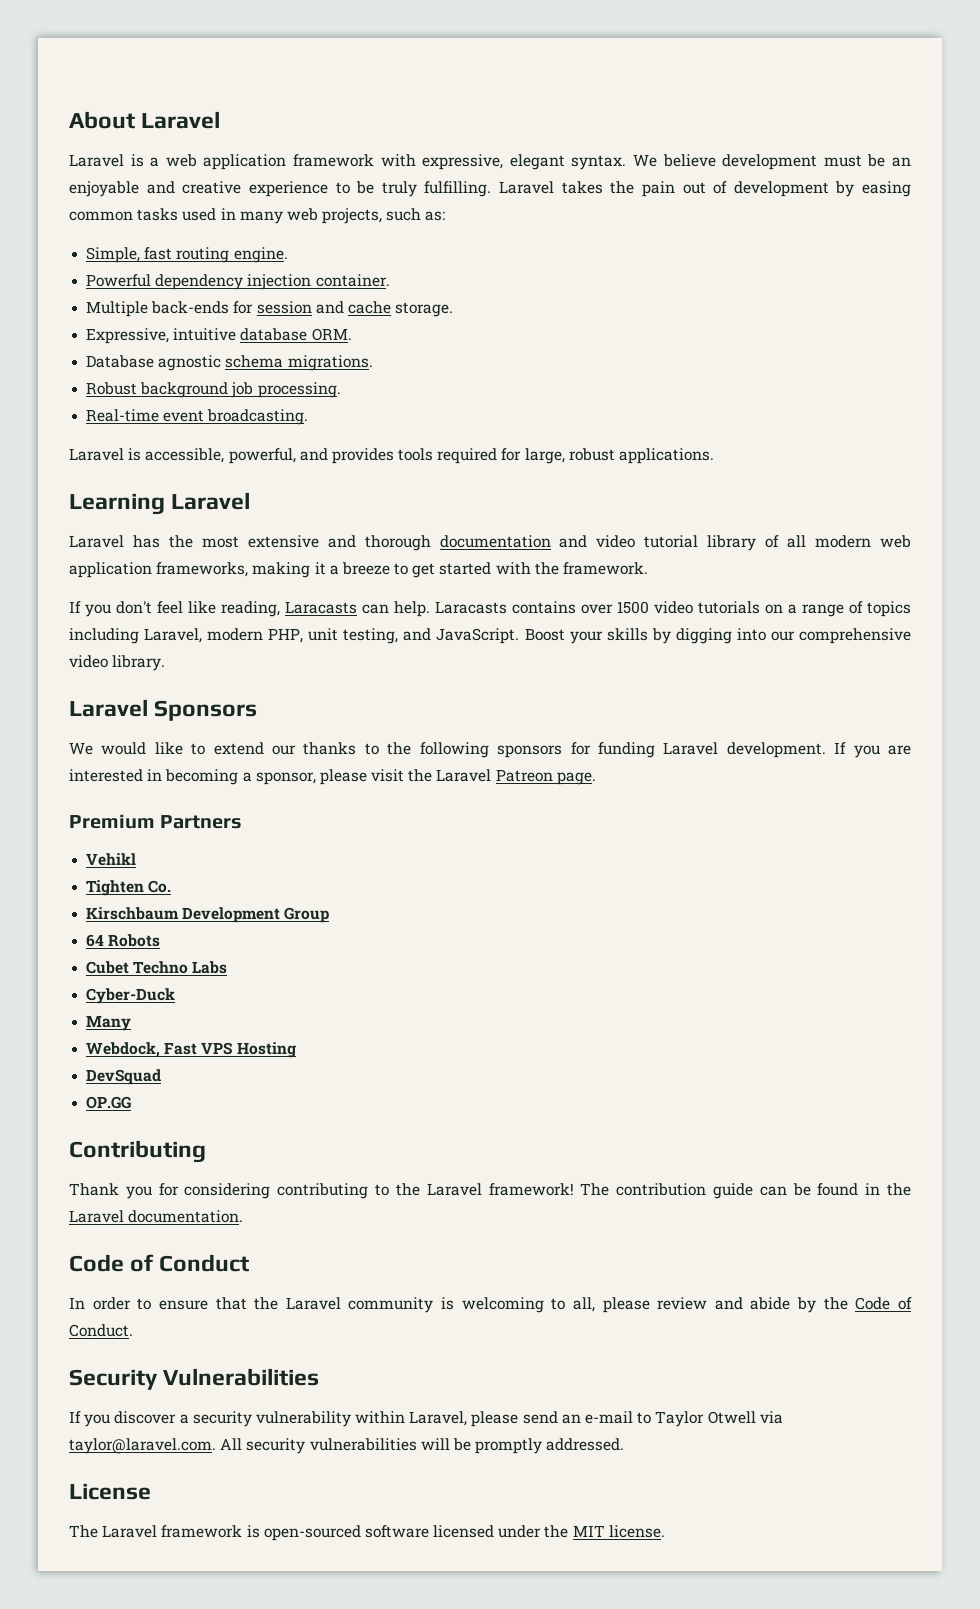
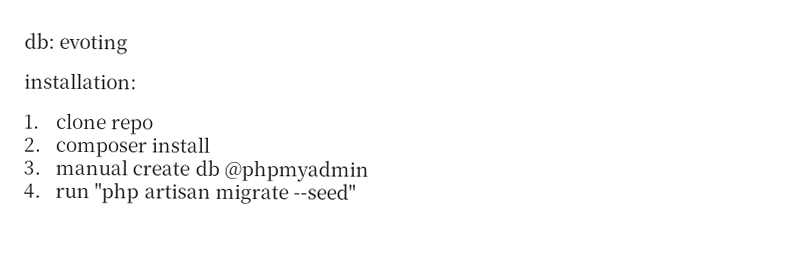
[69,111,221,129] [69,154,912,170] [69,181,911,197] [69,208,446,224] [86,247,288,263] [86,274,390,290] [86,301,454,317] [86,328,352,344] [86,355,373,371] [86,382,341,398] [86,409,309,425] [69,448,715,464] [69,492,251,515] [69,535,911,551] [69,562,649,578] [69,601,911,617] [69,628,911,644] [69,655,166,671] [69,699,258,721] [69,742,911,758] [69,769,596,785] [69,814,243,829] [86,853,137,866] [86,880,172,896] [86,907,330,923] [86,934,161,947] [86,961,228,974] [86,988,176,1004] [86,1015,132,1031] [86,1042,296,1058] [86,1069,162,1085] [86,1096,132,1109] [69,1140,206,1163] [69,1183,911,1199] [69,1210,244,1223] [69,1254,250,1272] [69,1297,913,1313] [69,1324,133,1337] [69,1368,320,1390] [69,1411,783,1427] [69,1438,625,1454] [69,1483,151,1500] [69,1525,665,1541] About Laravel // Laravel is a web application framework with expressive, elegant syntax. We believe development must be an enjoyable and creative experience to be truly fulfilling. Laravel takes the pain out of development by easing common tasks used in many web projects, such as: // Simple, fast routing engine. // Powerful dependency injection container. // Multiple back-ends for session and cache storage. // Expressive, intuitive database ORM. // Database agnostic schema migrations. // Robust background job processing. // Real-time event broadcasting. // Laravel is accessible, powerful, and provides tools required for large, robust applications. // Learning Laravel // Laravel has the most extensive and thorough documentation and video tutorial library of all modern web application frameworks, making it a breeze to get started with the framework. // If you don't feel like reading, Laracasts can help. Laracasts contains over 1500 video tutorials on a range of topics including Laravel, modern PHP, unit testing, and JavaScript. Boost your skills by digging into our comprehensive video library. // Laravel Sponsors // We would like to extend our thanks to the following sponsors for funding Laravel development. If you are interested in becoming a sponsor, please visit the Laravel Patreon page. // Premium Partners // Vehikl // Tighten Co. // Kirschbaum Development Group // 64 Robots // Cubet Techno Labs // Cyber-Duck // Many // Webdock, Fast VPS Hosting // DevSquad // OP.GG // Contributing // Thank you for considering contributing to the Laravel framework! The contribution guide can be found in the Laravel documentation. // Code of Conduct // In order to ensure that the Laravel community is welcoming to all, please review and abide by the Code of Conduct. // Security Vulnerabilities // If you discover a security vulnerability within Laravel, please send an e-mail to Taylor Otwell via taylor@laravel.com. All security vulnerabilities will be promptly addressed. // License // The Laravel framework is open-sourced software licensed under the MIT license. -> [24,32,129,55] [24,72,137,90] [24,112,155,135] [23,136,211,158] [23,158,369,182] [23,182,356,205] db: evoting // installation: // 1. clone repo // 2. composer install // 3. manual create db @phpmyadmin // 4. run "php artisan migrate --seed"

